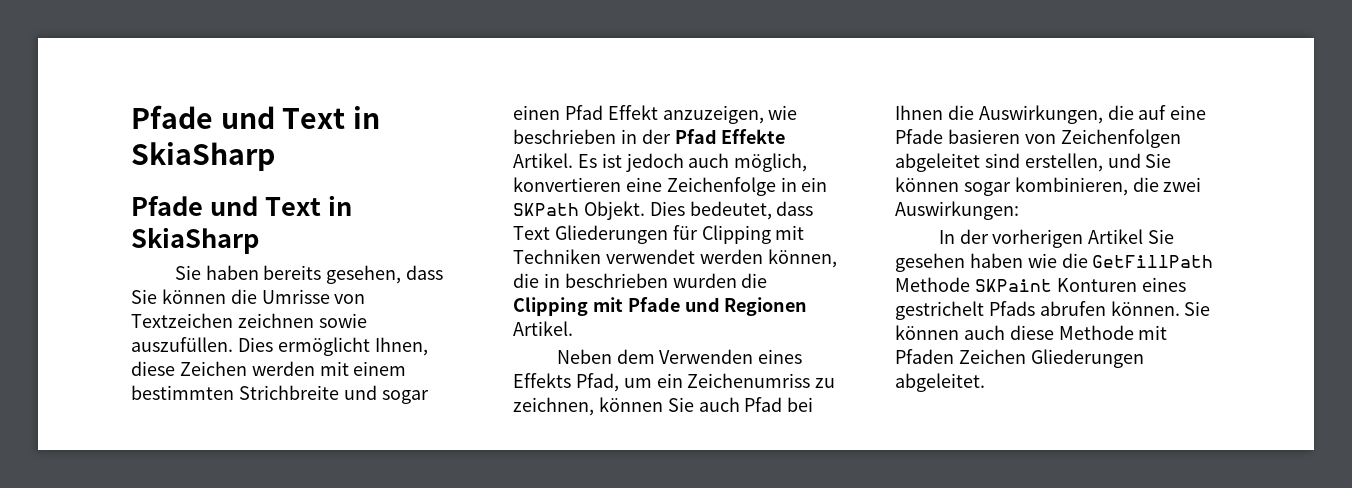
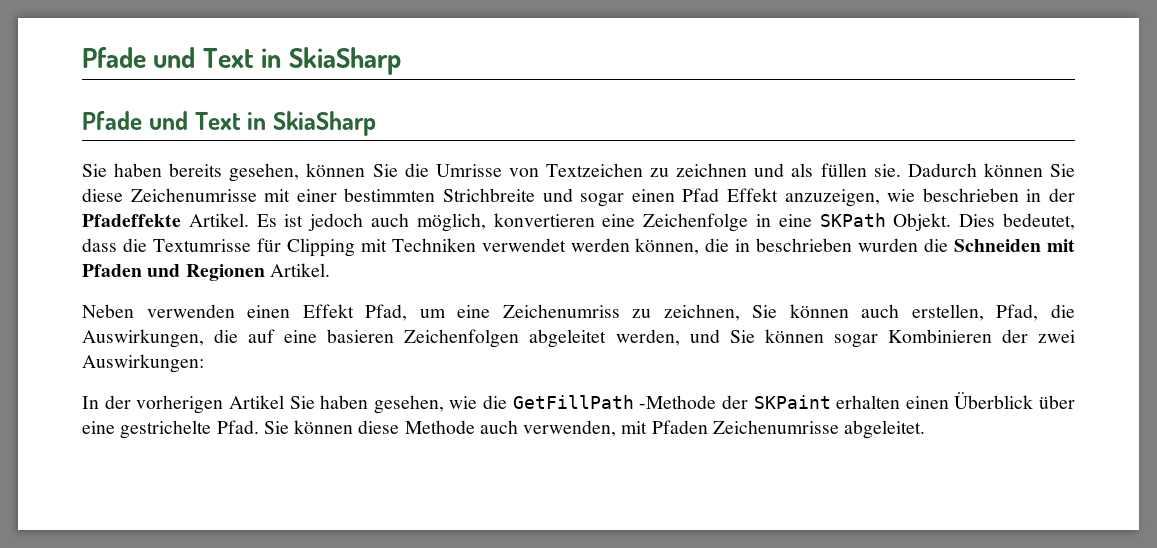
[406,265,444,280] [131,289,226,304] dass Sie können -> [306,163,398,177] können Sie
[237,313,367,328] [131,337,428,356] [131,361,407,376] zeichnen sowie auszufüllen. Dies ermöglicht Ihnen, diese Zeichen werden mit einem -> [650,163,1075,177] [82,188,337,202] zu zeichnen und als füllen sie. Dadurch können Sie diese Zeichenumrisse mit einer
[674,129,786,144] Pfad Effekte -> [82,214,181,227] Pfadeffekte
[801,177,828,192] ein -> [778,214,812,227] eine
[513,225,668,244] Text Gliederungen -> [122,238,251,252] die Textumrisse
[513,297,680,316] Clipping mit Pfade -> [954,239,1075,252] [82,264,142,277] Schneiden mit Pfaden
[616,349,803,364] [513,373,571,388] dem Verwenden eines Effekts -> [146,304,354,318] verwenden einen Effekt
[656,373,683,388] ein -> [457,305,491,318] eine
[598,397,814,412] [895,105,943,120] können Sie auch Pfad bei Ihnen -> [752,304,1039,321] Sie können auch erstellen, Pfad,
[895,129,1181,148] [895,153,1103,172] Pfade basieren von Zeichenfolgen abgeleitet sind erstellen, -> [327,329,680,348] basieren Zeichenfolgen abgeleitet werden,
[1014,177,1159,196] kombinieren, die -> [887,329,1028,343] Kombinieren der
[895,253,1023,272] gesehen haben -> [320,395,444,414] haben gesehen,
[895,277,1186,292] [895,301,1211,320] [895,325,1005,340] Methode SKPaint Konturen eines gestrichelt Pfads abrufen können. Sie können auch -> [639,392,1075,409] [82,420,354,439] -Methode der SKPaint erhalten einen Überblick über eine gestrichelte Pfad. Sie können
[1138,325,1168,340] [895,349,1144,368] mit Pfaden Zeichen Gliederungen -> [479,420,839,437] auch verwenden, mit Pfaden Zeichenumrisse

